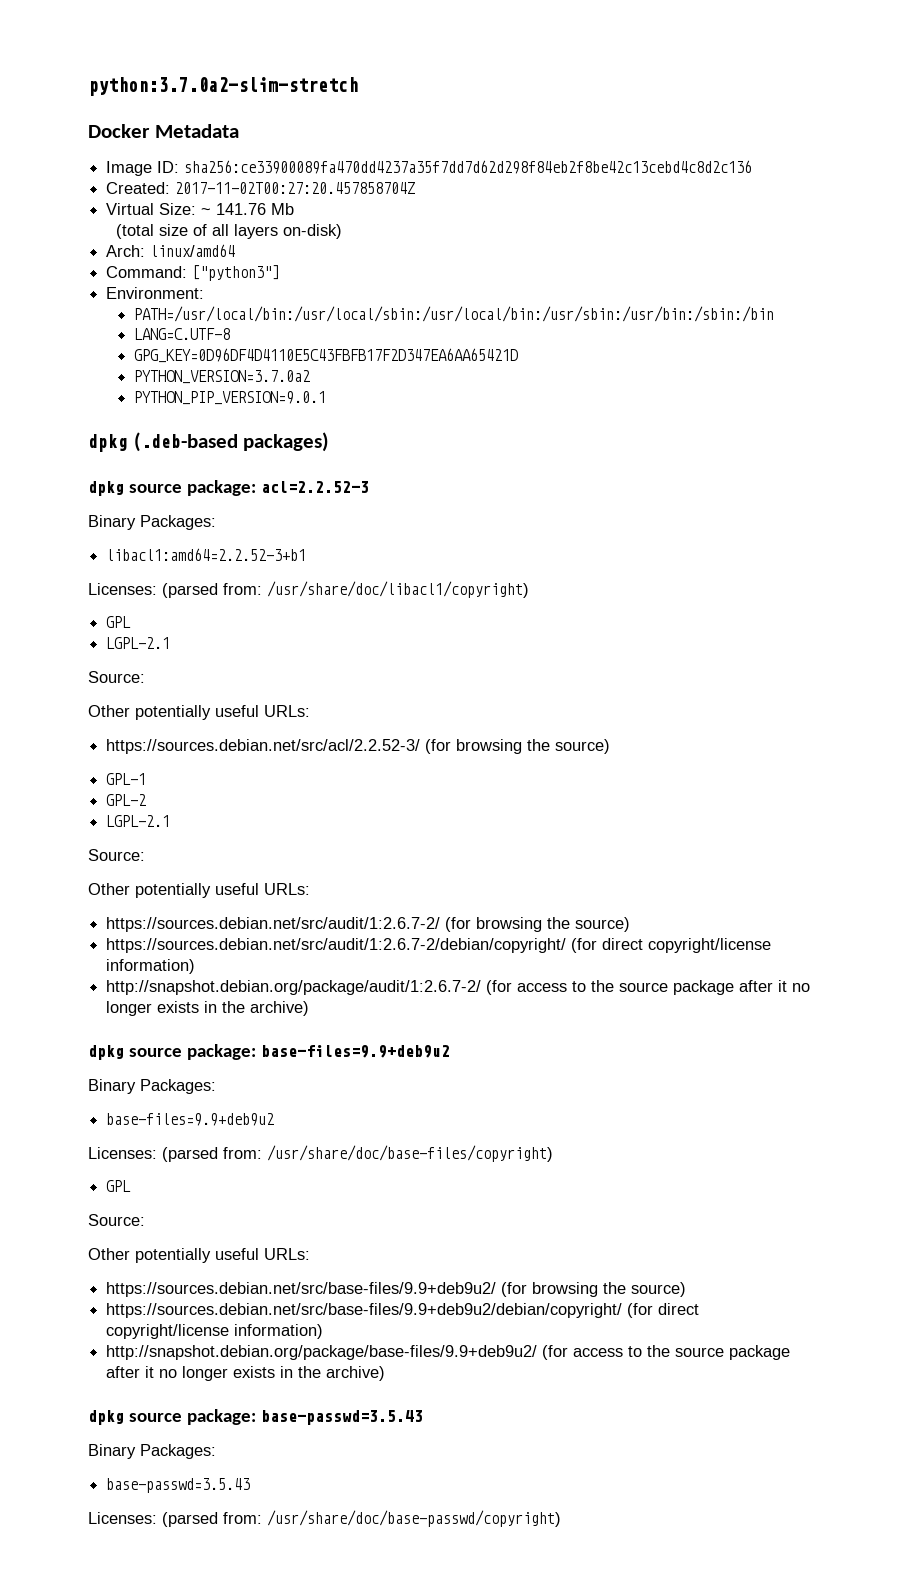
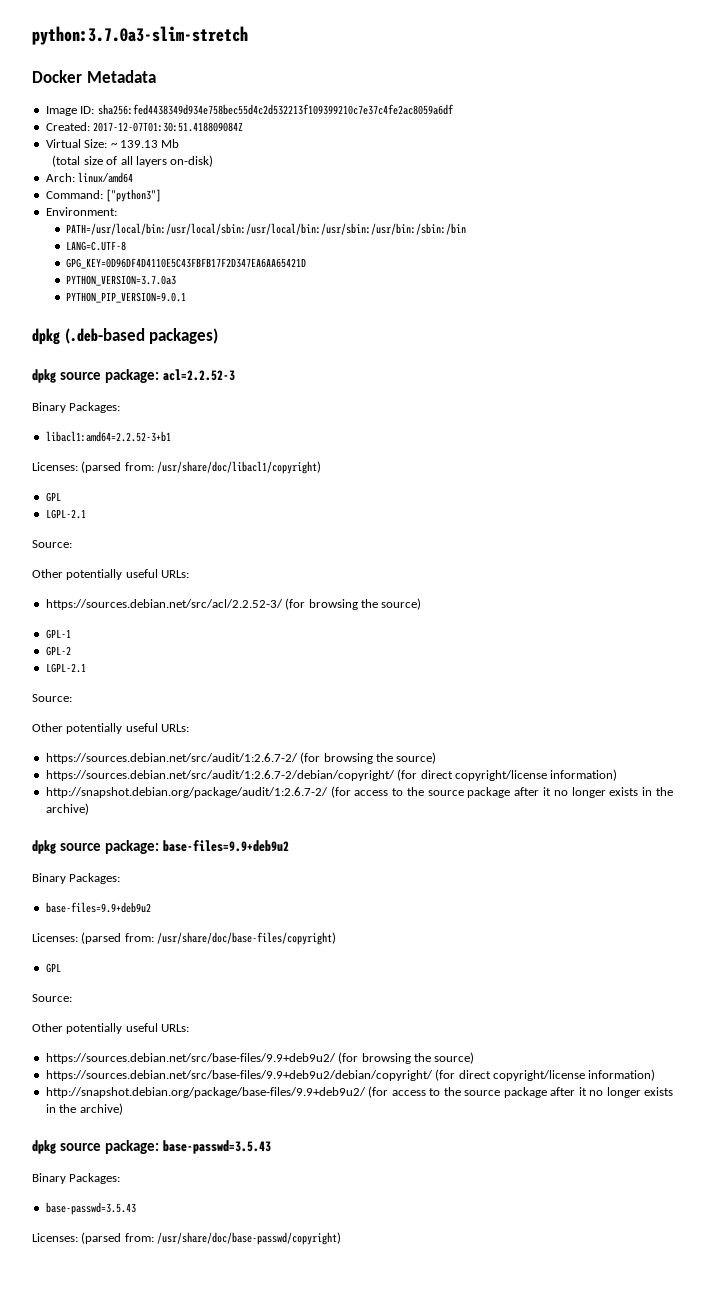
[88,77,358,96] python:3.7.0a2-slim-stretch -> [32,26,248,45] python:3.7.0a3-slim-stretch
[184,160,753,174] sha256:ce33900089fa470dd4237a35f7dd7d62d298f84eb2f8be42c13cebd4c8d2c136 -> [97,104,454,115] sha256:fed4438349d934e758bec55d4c2d532213f109399210c7e37c4fe2ac8059a6df
[175,182,416,194] 2017-11-02T00:27:20.457858704Z -> [93,122,244,132] 2017-12-07T01:30:51.418809084Z
[216,203,267,215] 141.76 -> [119,140,158,148] 139.13
[133,370,310,384] PYTHON_VERSION=3.7.0a2 -> [66,275,177,286] PYTHON_VERSION=3.7.0a3

